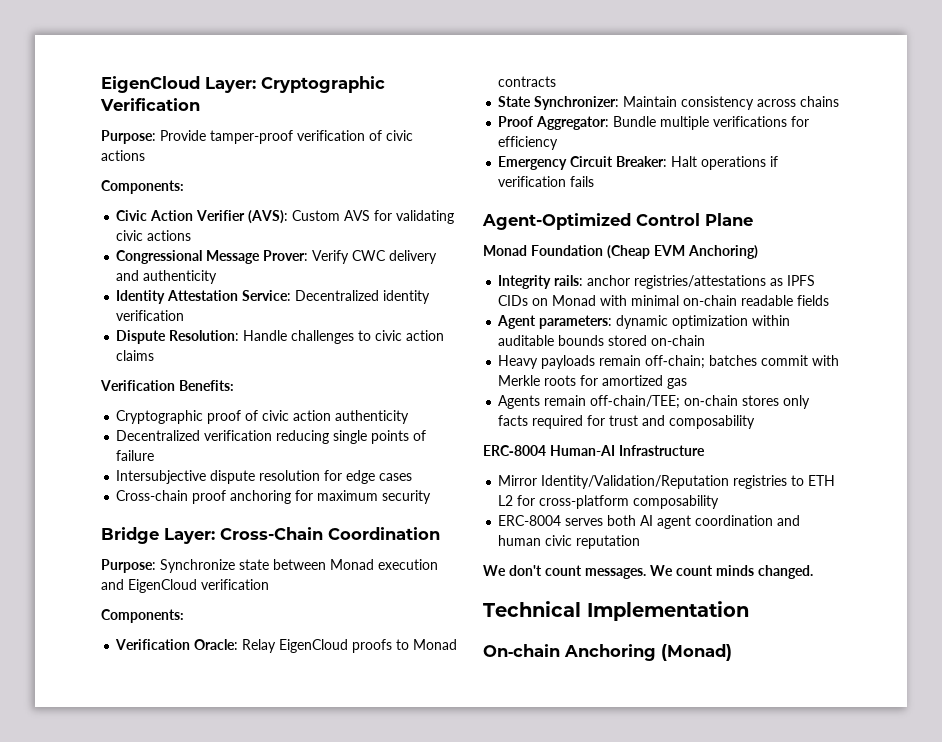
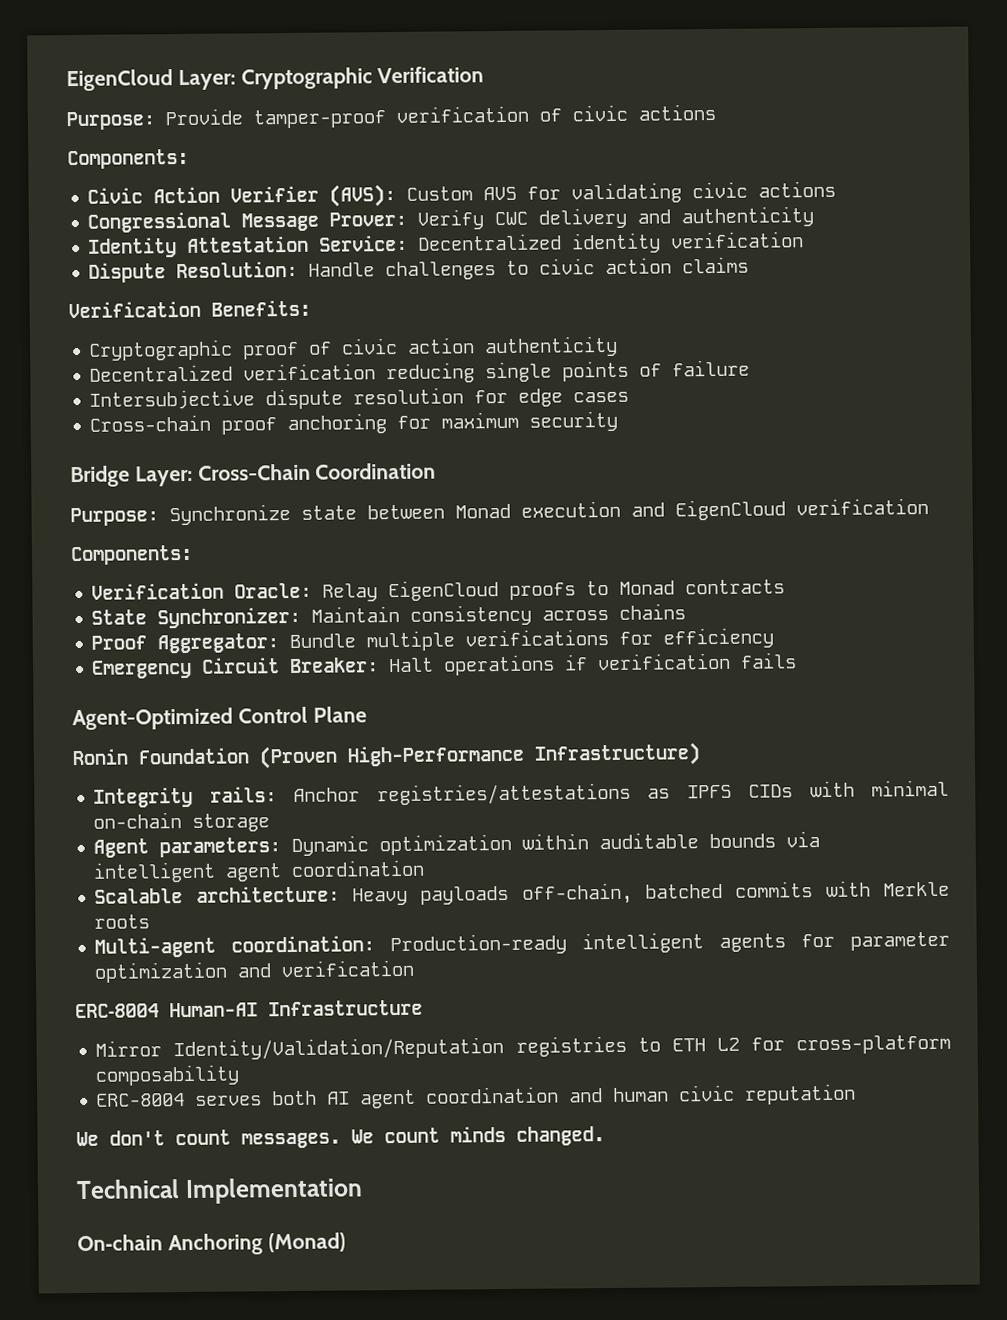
[483,245,758,259] Monad Foundation (Cheap EVM Anchoring) -> [72,742,700,769] Ronin Foundation (Proven High-Performance Infrastructure)
[587,275,631,286] anchor -> [293,787,361,802] Anchor
[532,295,597,306] on Monad -> (794, 791) none
[741,295,830,306] readable fields -> [192,813,271,832] storage
[616,315,669,329] dynamic -> [291,835,370,857] Dynamic
[608,335,706,346] [498,355,840,369] [498,375,688,389] [498,395,811,409] [498,415,756,429] stored on-chain // Heavy payloads remain off‑chain; batches commit with Merkle roots for amortized gas // Agents remain off‑chain/TEE; on‑chain stores only facts required for trust and composability -> [786,831,821,848] [93,859,426,883] [94,880,950,906] [94,914,151,929] [94,931,950,958] [94,959,415,983] via intelligent agent coordination // Scalable architecture: Heavy payloads off-chain, batched commits with Merkle roots // Multi-agent coordination: Production-ready intelligent agents for parameter optimization and verification

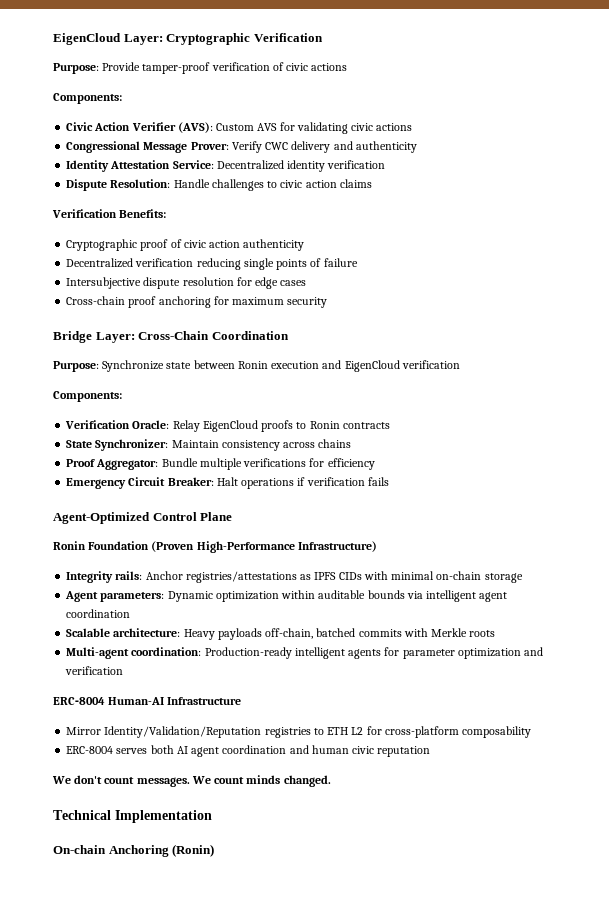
[455,503,511,519] Monad -> [237,361,268,369] Ronin
[619,580,676,595] Monad -> [309,421,340,429] Ronin
[267,1232,346,1253] (Monad) -> [172,844,215,857] (Ronin)

